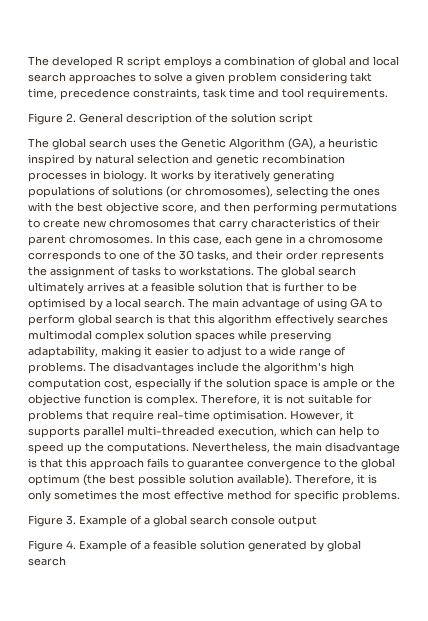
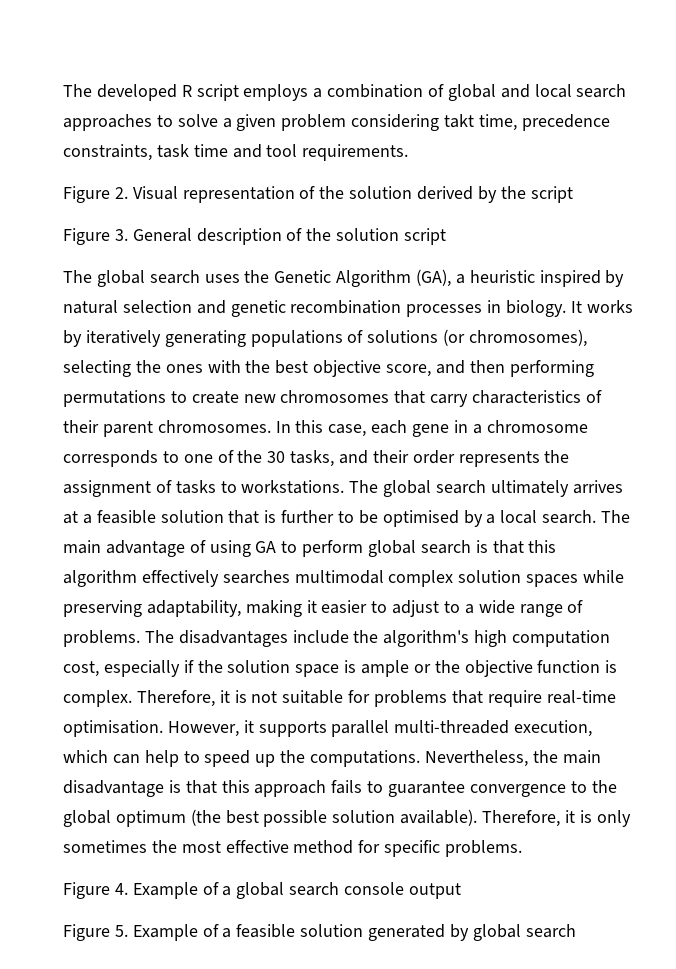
(76, 117) none -> [132,186,573,203] [63,228,128,245] Visual representation of the solution derived by the script // Figure 3.
[66,515,76,525] 3. -> [114,883,128,895] 4.
[66,540,76,549] 4. -> [114,925,128,937] 5.

